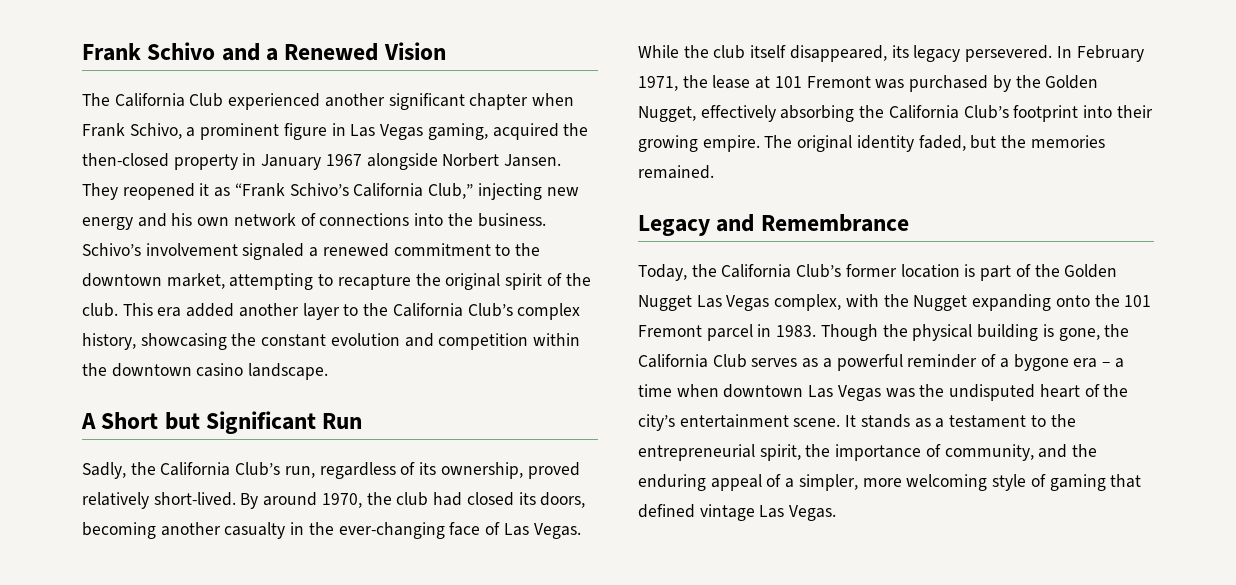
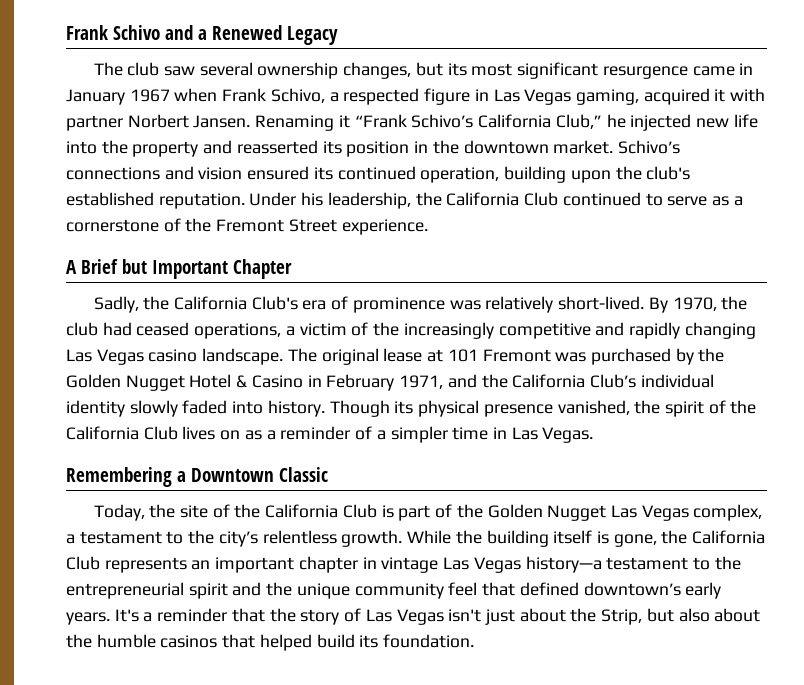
[383,42,446,60] [82,93,529,110] Vision // The California Club experienced another significant chapter -> [287,26,338,45] [93,62,754,79] [66,89,170,105] Legacy // The club saw several ownership changes, but its most significant resurgence came in January 1967
[200,123,280,140] prominent -> [343,88,420,105] respected
[563,123,589,136] [82,153,562,170] [82,183,579,200] [82,213,546,230] [82,243,541,260] [82,273,591,290] [82,303,581,320] [82,333,581,350] [82,363,329,380] [81,411,363,434] [82,462,580,479] the then-closed property in January 1967 alongside Norbert Jansen. They reopened it as “Frank Schivo’s California Club,” injecting new energy and his own network of connections into the business. Schivo’s involvement signaled a renewed commitment to the downtown market, attempting to recapture the original spirit of the club. This era added another layer to the California Club’s complex history, showcasing the constant evolution and competition within the downtown casino landscape. // A Short but Significant Run // Sadly, the California Club’s run, regardless of its ownership, proved -> [714,88,766,102] [66,114,758,131] [66,140,680,157] [66,166,691,183] [66,192,743,209] [66,218,428,235] [66,259,292,279] [93,296,481,313] it with partner Norbert Jansen. Renaming it “Frank Schivo’s California Club,” he injected new life into the property and reasserted its position in the downtown market. Schivo’s connections and vision ensured its continued operation, building upon the club's established reputation. Under his leadership, the California Club continued to serve as a cornerstone of the Fremont Street experience. // A Brief but Important Chapter // Sadly, the California Club's era of prominence was
[263,492,318,506] around -> (668, 305) none
[466,492,586,508] [82,522,581,539] [638,45,1144,62] [638,75,708,91] closed its doors, becoming another casualty in the ever-changing face of Las Vegas. While the club itself disappeared, its legacy persevered. In February 1971, the -> [136,322,756,339] [66,348,379,365] ceased operations, a victim of the increasingly competitive and rapidly changing Las Vegas casino landscape. The original
[638,105,1153,122] [638,135,1105,152] [638,165,714,179] [638,214,909,236] [638,264,960,281] Nugget, effectively absorbing the California Club’s footprint into their growing empire. The original identity faded, but the memories remained. // Legacy and Remembrance // Today, the California Club’s former location -> [125,374,714,391] [66,400,757,417] [66,426,594,443] [66,467,328,487] [93,504,377,521] Nugget Hotel & Casino in February 1971, and the California Club’s individual identity slowly faded into history. Though its physical presence vanished, the spirit of the California Club lives on as a reminder of a simpler time in Las Vegas. // Remembering a Downtown Classic // Today, the site of the California Club
[845,294,1152,311] [638,324,1039,341] with the Nugget expanding onto the 101 Fremont parcel in 1983. Though the physical building -> [66,530,593,547] a testament to the city’s relentless growth. While the building itself
[751,354,1124,371] [638,384,1129,401] [638,414,1076,431] [638,444,1098,461] [638,474,1142,491] [638,504,837,521] serves as a powerful reminder of a bygone era – a time when downtown Las Vegas was the undisputed heart of the city’s entertainment scene. It stands as a testament to the entrepreneurial spirit, the importance of community, and the enduring appeal of a simpler, more welcoming style of gaming that defined vintage Las Vegas. -> [104,556,741,573] [66,582,722,599] [66,608,761,625] [66,634,475,651] represents an important chapter in vintage Las Vegas history—a testament to the entrepreneurial spirit and the unique community feel that defined downtown’s early years. It's a reminder that the story of Las Vegas isn't just about the Strip, but also about the humble casinos that helped build its foundation.

